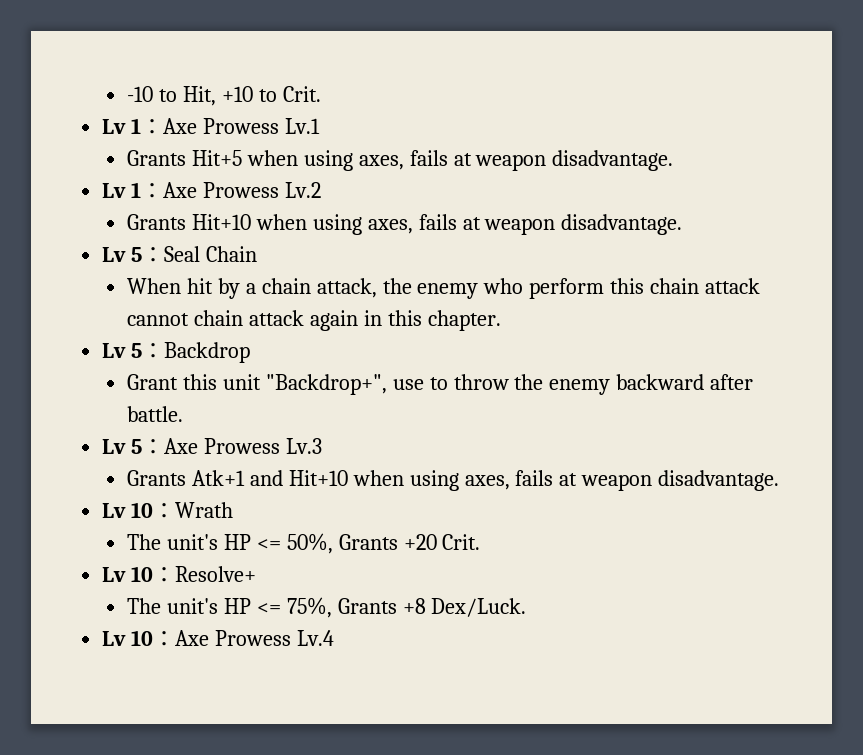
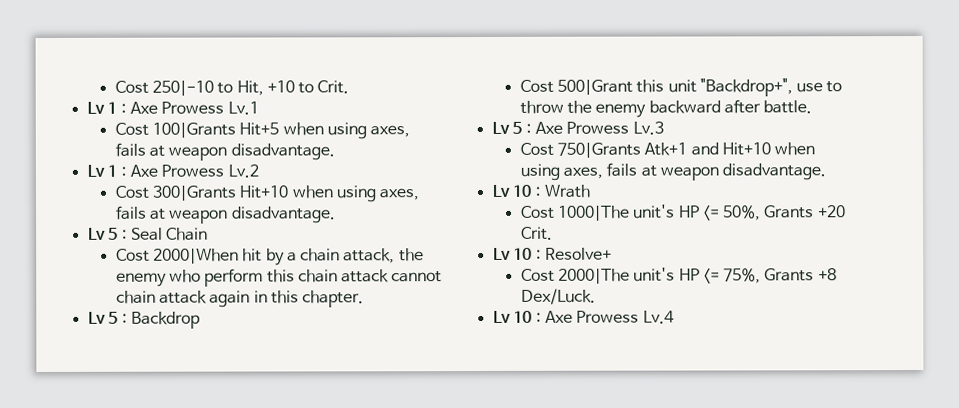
[126,86,153,102] -10 -> [114,80,214,96] Cost 250|-10
[126,150,186,166] Grants -> [114,122,236,138] Cost 100|Grants
[126,214,186,230] Grants -> [114,185,236,201] Cost 300|Grants
[126,278,181,294] When -> [115,248,239,264] Cost 2000|When
[126,374,178,390] Grant -> [519,79,633,95] Cost 500|Grant
[126,470,186,486] Grants -> [519,142,641,158] Cost 750|Grants
[126,534,161,550] The -> [520,205,630,221] Cost 1000|The
[126,598,161,614] The -> [520,268,630,284] Cost 2000|The

